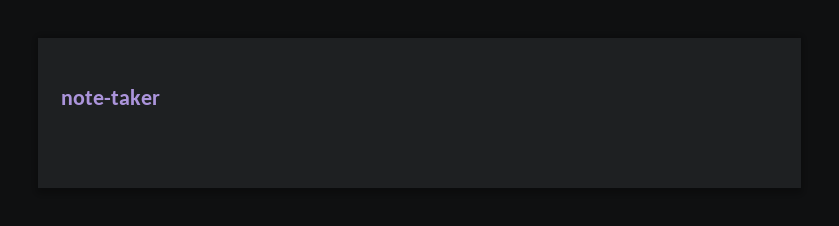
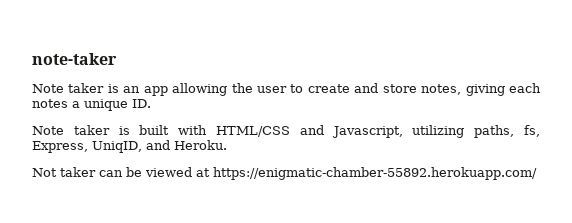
(160, 97) none -> [32,83,541,96] [32,99,151,111] [32,125,540,138] [32,140,227,153] [32,167,537,180] // Note taker is an app allowing the user to create and store notes, giving each notes a unique ID. // Note taker is built with HTML/CSS and Javascript, utilizing paths, fs, Express, UniqID, and Heroku. // Not taker can be viewed at https://enigmatic-chamber-55892.herokuapp.com/

